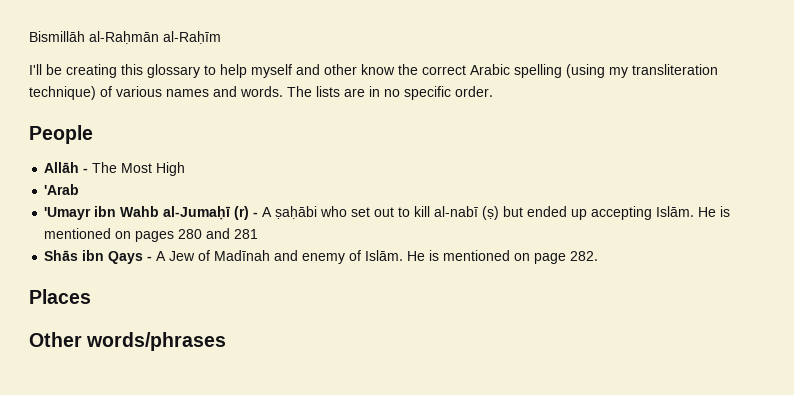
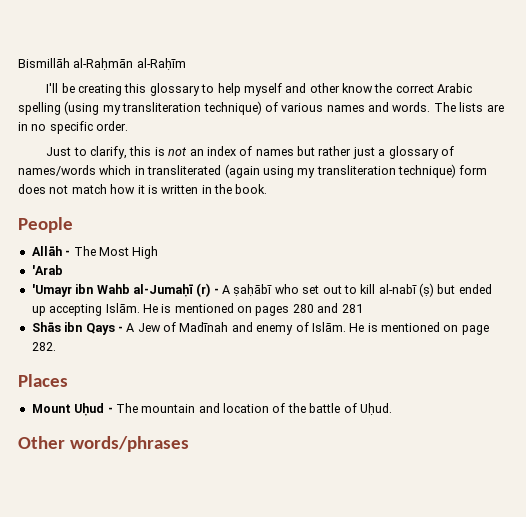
(493, 91) none -> [46,146,454,159] [18,164,488,178] [18,184,268,194] // Just to clarify, this is not an index of names but rather just a glossary of names/words which in transliterated (again using my transliteration technique) form does not match how it is written in the book.
[275,206,318,219] ṣaḥābi -> [233,284,273,296] ṣaḥābī
(91, 296) none -> [31,403,392,416] // Mount Uḥud - The mountain and location of the battle of Uḥud.

